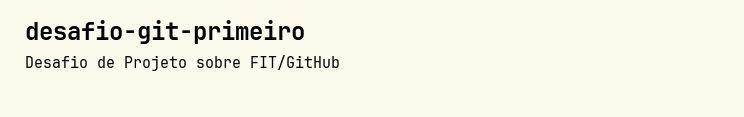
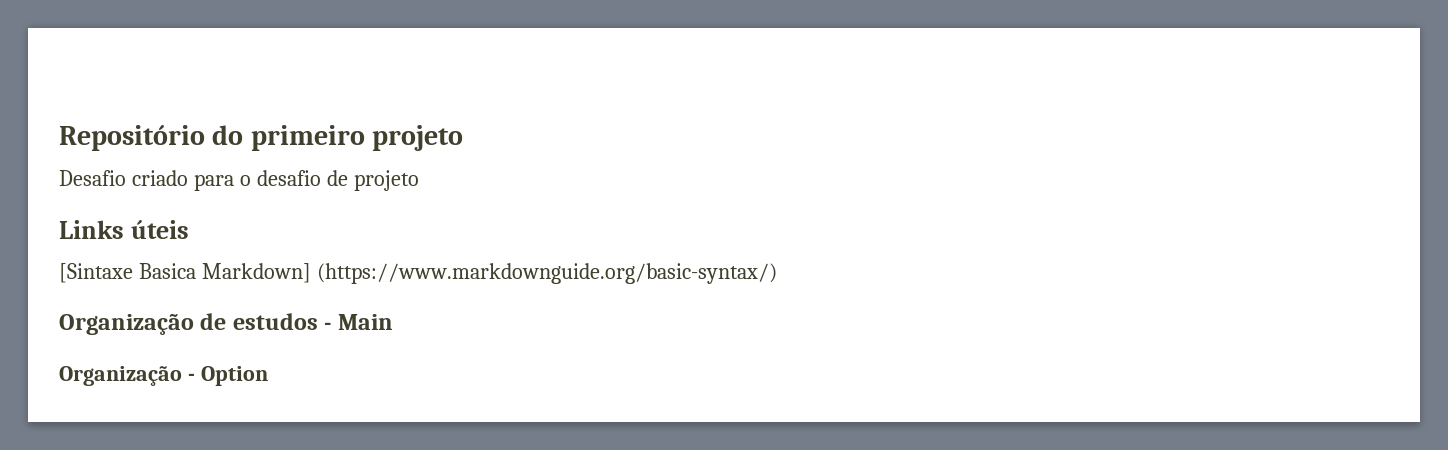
[25,20,305,44] [25,55,340,71] desafio-git-primeiro // Desafio de Projeto sobre FIT/GitHub -> [59,125,464,151] [59,170,419,191] [59,220,189,239] [59,263,777,284] [59,313,393,335] [59,366,268,386] Repositório do primeiro projeto // Desafio criado para o desafio de projeto // Links úteis // [Sintaxe Basica Markdown] (https://www.markdownguide.org/basic-syntax/) // Organização de estudos - Main // Organização - Option

